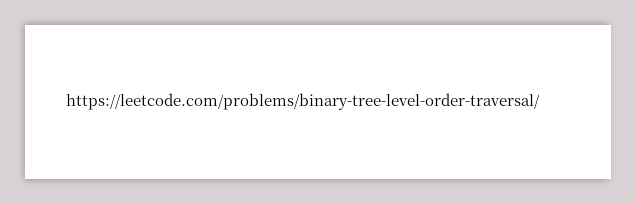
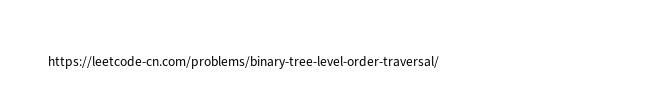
[66,93,540,110] https://leetcode.com/problems/binary-tree-level-order-traversal/ -> [48,56,439,69] https://leetcode-cn.com/problems/binary-tree-level-order-traversal/

